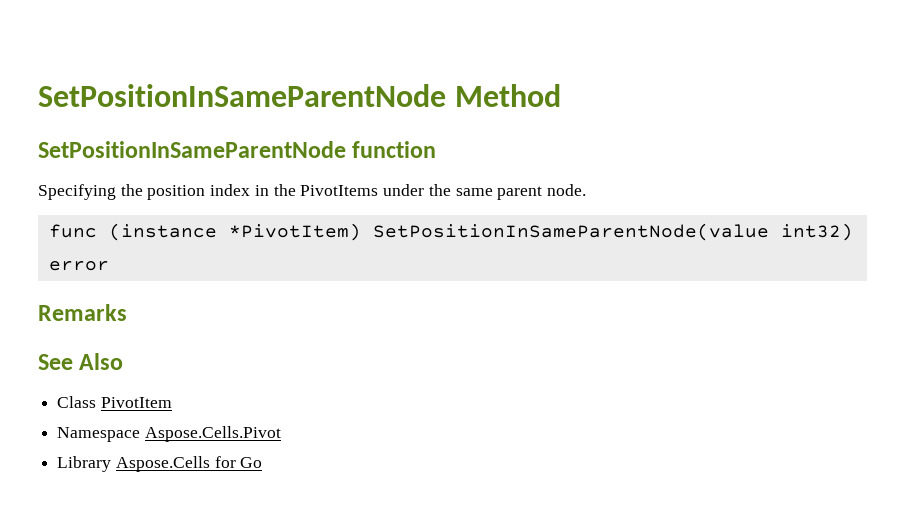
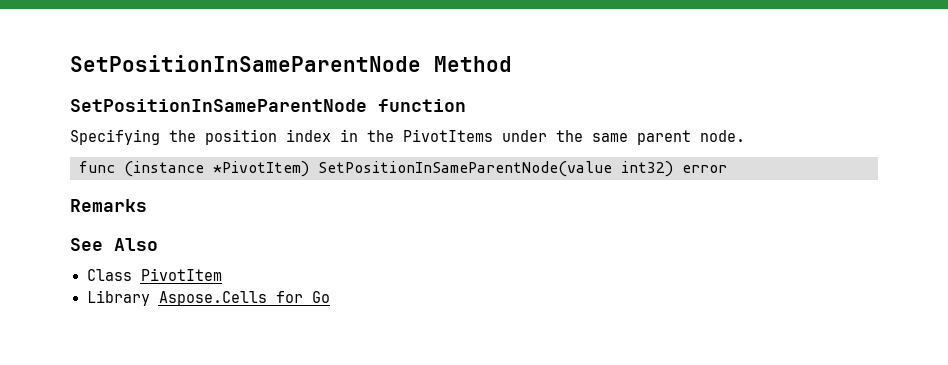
[57,426,281,442] // Namespace Aspose.Cells.Pivot -> (222, 274) none

